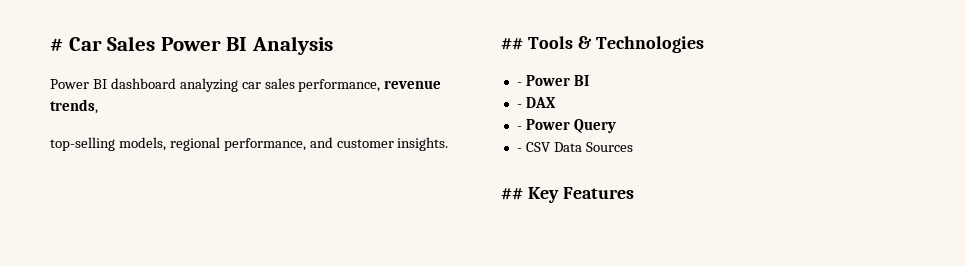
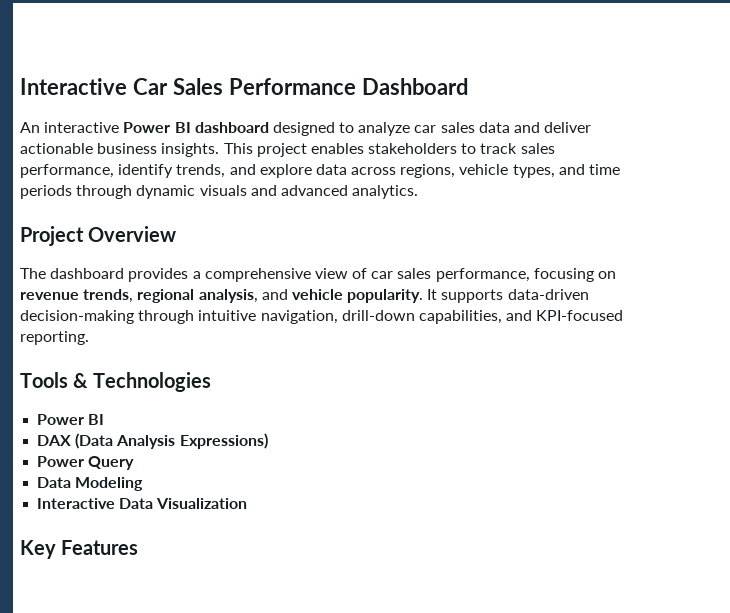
[50,38,63,51] # -> [20,78,127,95] Interactive
[160,36,333,55] [50,78,238,92] Power BI Analysis // Power BI dashboard analyzing -> [228,78,468,95] [20,122,592,136] [20,143,555,157] [20,164,621,178] [20,185,419,199] [20,226,177,246] [20,268,368,282] Performance Dashboard // An interactive Power BI dashboard designed to analyze car sales data and deliver actionable business insights. This project enables stakeholders to track sales performance, identify trends, and explore data across regions, vehicle types, and time periods through dynamic visuals and advanced analytics. // Project Overview // The dashboard provides a comprehensive view of
(381, 85) none -> [533,268,617,282] focusing on
[50,137,449,151] [501,38,523,50] // top-selling models, regional performance, and customer insights. // ## -> [137,289,589,303] [20,310,624,324] [20,331,89,345] regional analysis, and vehicle popularity. It supports data-driven decision-making through intuitive navigation, drill-down capabilities, and KPI-focused reporting. //
[516,82,522,86] - -> (211, 382) none
[516,104,522,108] - -> (105, 419) none
[516,126,522,130] // - -> [75,433,268,449] (Data Analysis Expressions) //
[516,142,633,152] [501,188,523,200] - CSV Data Sources // ## -> [37,477,144,491] [37,498,248,509] Data Modeling // Interactive Data Visualization //

